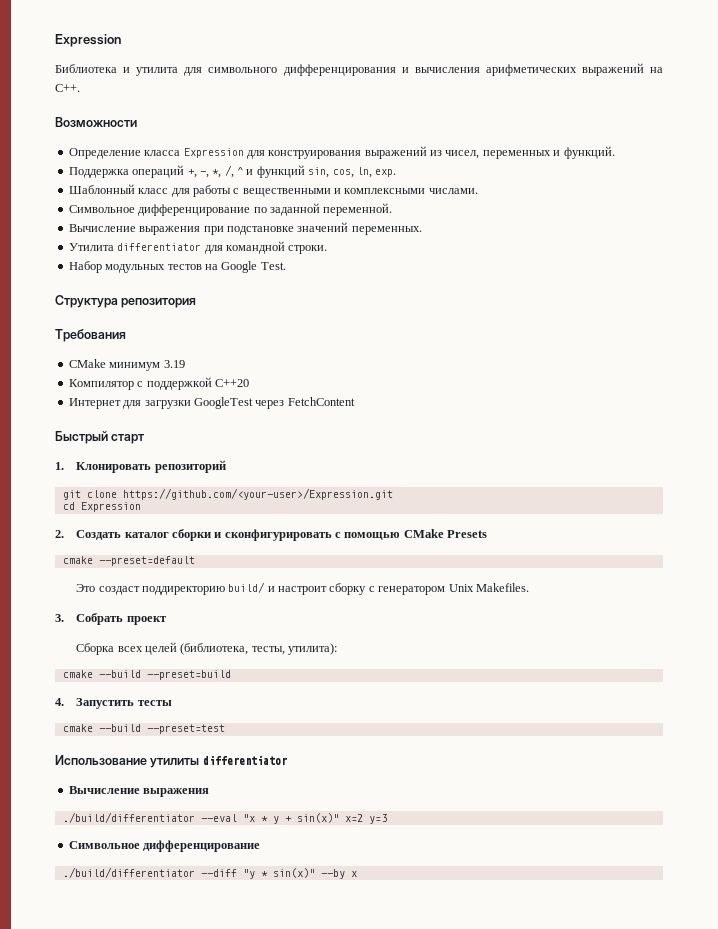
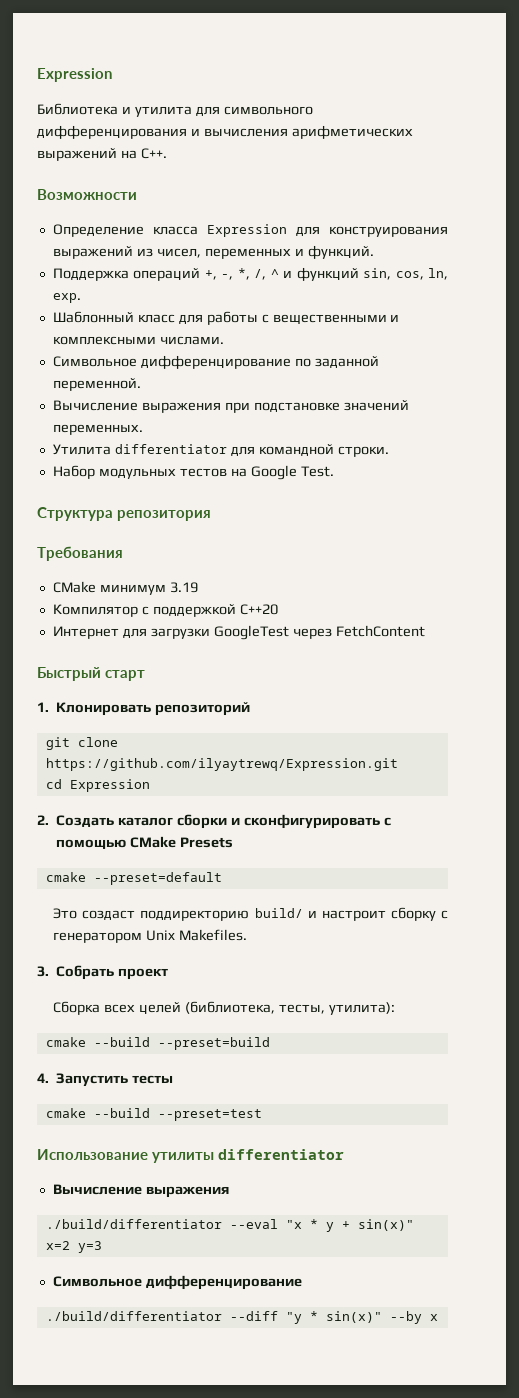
[122,488,393,500] https://github.com/<your-user>/Expression.git -> [45,758,398,771] https://github.com/ilyaytrewq/Expression.git

